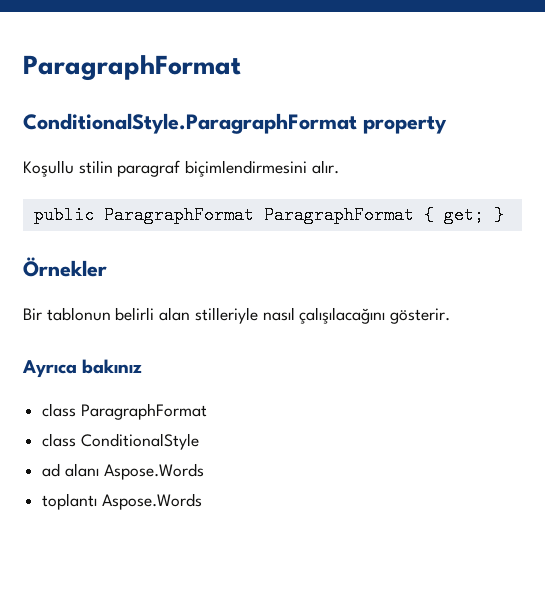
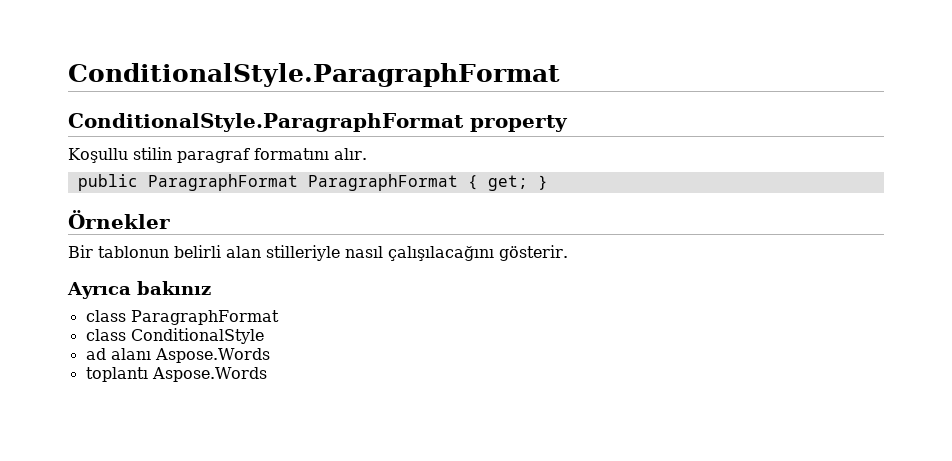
[23,55,241,81] ParagraphFormat -> [68,63,560,87] ConditionalStyle.ParagraphFormat
[185,160,308,177] biçimlendirmesini -> [254,148,329,160] formatını

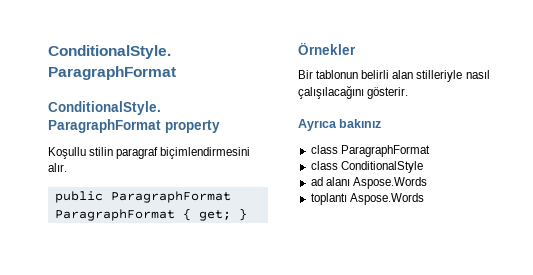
[254,148,329,160] formatını -> [160,147,251,159] biçimlendirmesini

